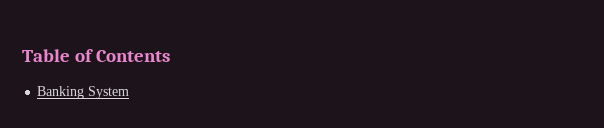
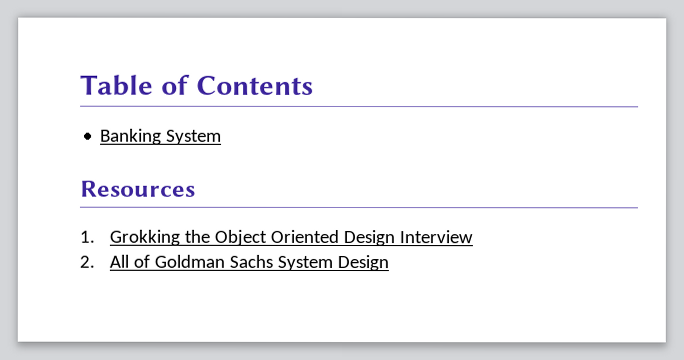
(130, 92) none -> [79,180,195,197] [79,229,473,247] [79,254,389,272] // Resources // 1. Grokking the Object Oriented Design Interview // 2. All of Goldman Sachs System Design

